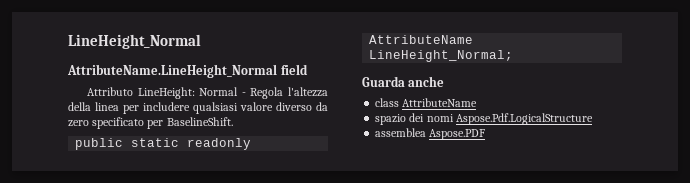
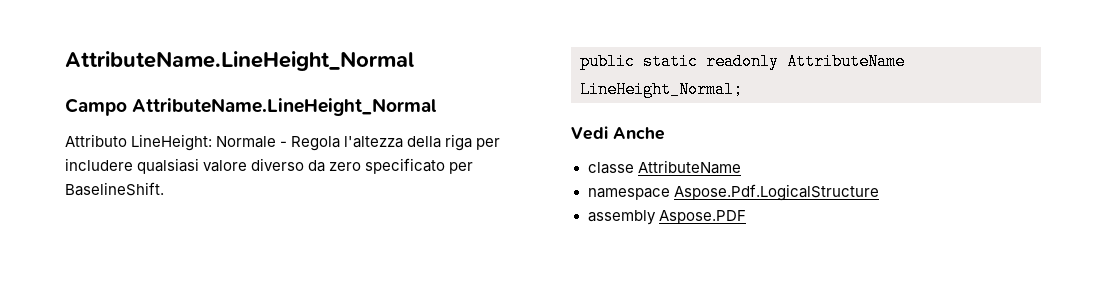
[68,34,201,49] [67,64,308,78] LineHeight_Normal // AttributeName.LineHeight_Normal field -> [65,51,414,71] [65,98,438,116] AttributeName.LineHeight_Normal // Campo AttributeName.LineHeight_Normal
[199,87,239,96] Normal -> [216,136,277,148] Normale
[95,102,119,111] linea -> [445,134,473,151] riga
[362,76,445,87] [375,98,478,107] [375,113,454,125] Guarda anche // class AttributeName // spazio dei nomi -> [571,126,665,140] [587,160,741,174] [587,188,670,200] Vedi Anche // classe AttributeName // namespace
[375,128,427,137] assemblea -> [587,210,656,225] assembly

